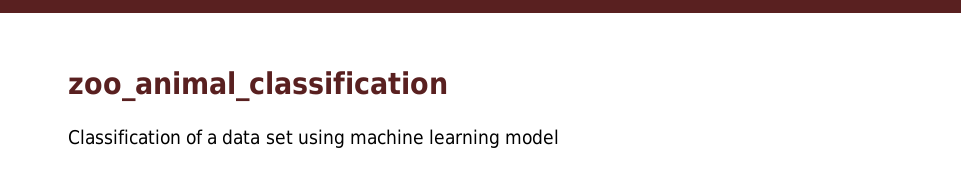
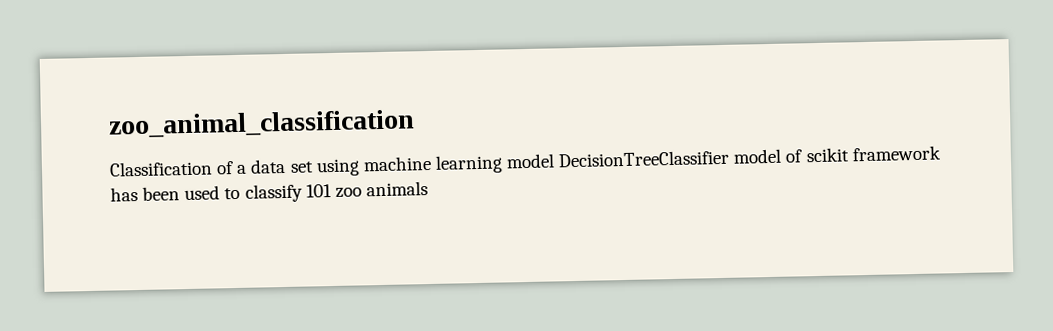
(560, 137) none -> [558,145,941,168] [110,181,428,203] DecisionTreeClassifier model of scikit framework has been used to classify 101 zoo animals

